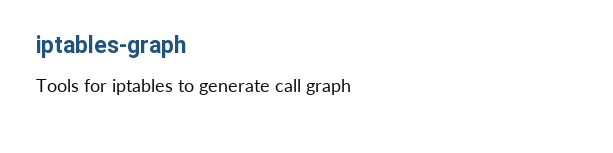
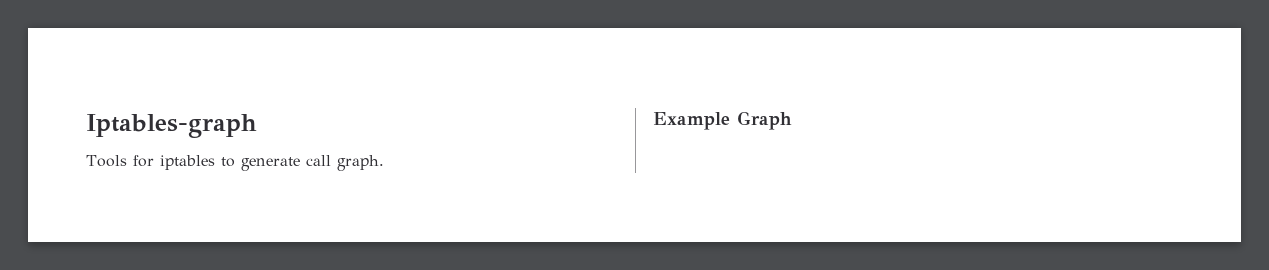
[36,35,186,58] iptables-graph -> [86,114,257,138] Iptables-graph
[306,79,351,95] graph -> [336,155,384,171] [653,111,792,130] graph. // Example Graph

